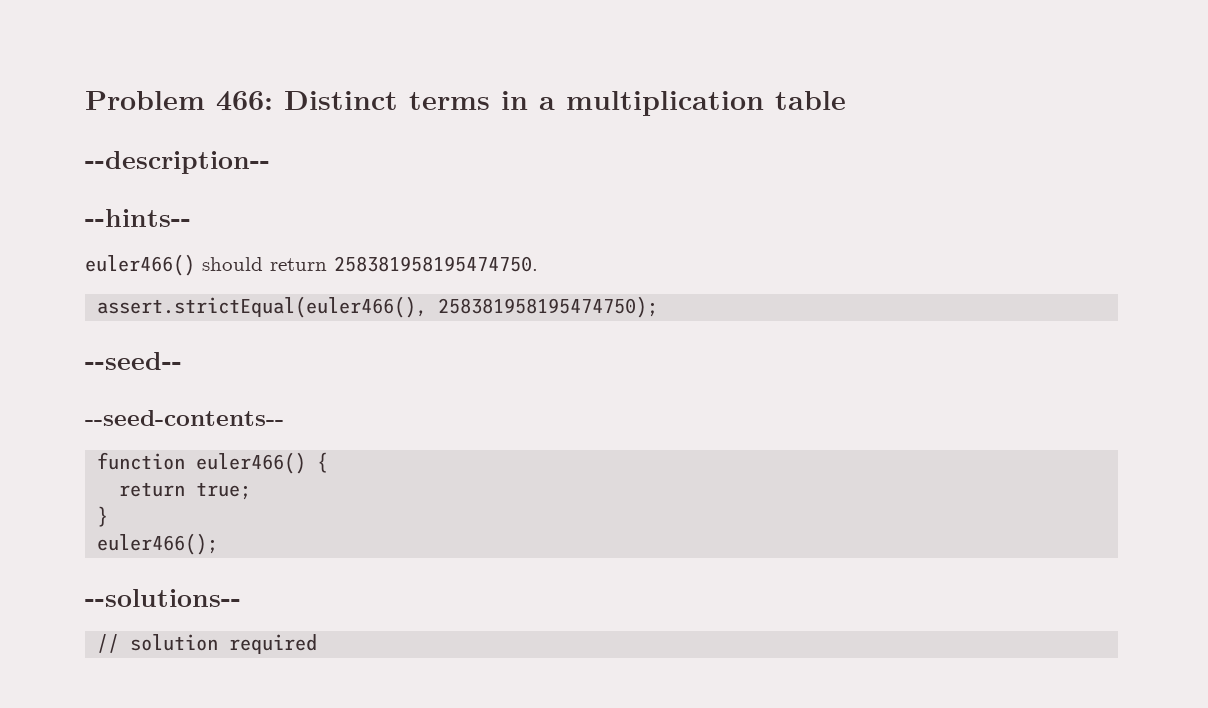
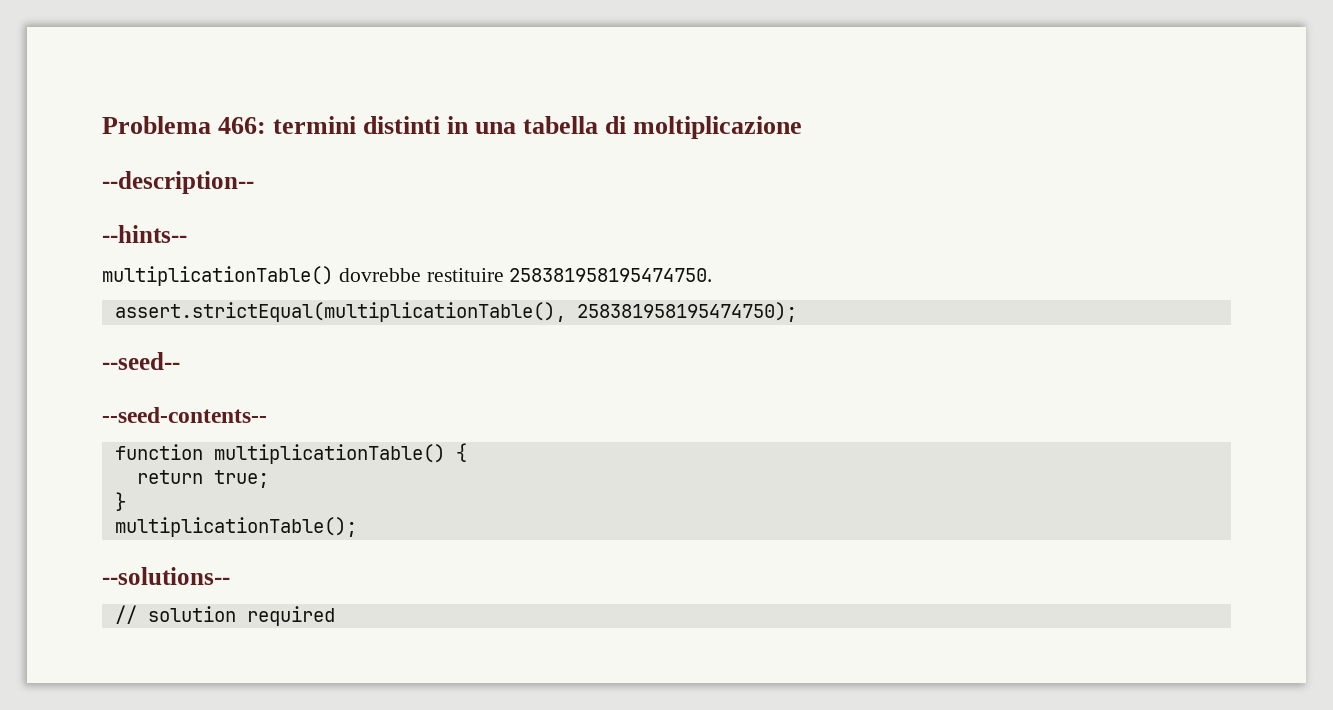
[85,91,846,116] Problem 466: Distinct terms in a multiplication table -> [102,116,803,139] Problema 466: termini distinti in una tabella di moltiplicazione
[85,254,327,276] euler466() should return -> [102,266,504,286] multiplicationTable() dovrebbe restituire
[97,296,428,318] assert.strictEqual(euler466(), -> [114,302,566,322] assert.strictEqual(multiplicationTable(),
[196,452,307,474] euler466() -> [213,444,445,464] multiplicationTable()
[97,533,219,555] euler466(); -> [114,517,357,537] multiplicationTable();

